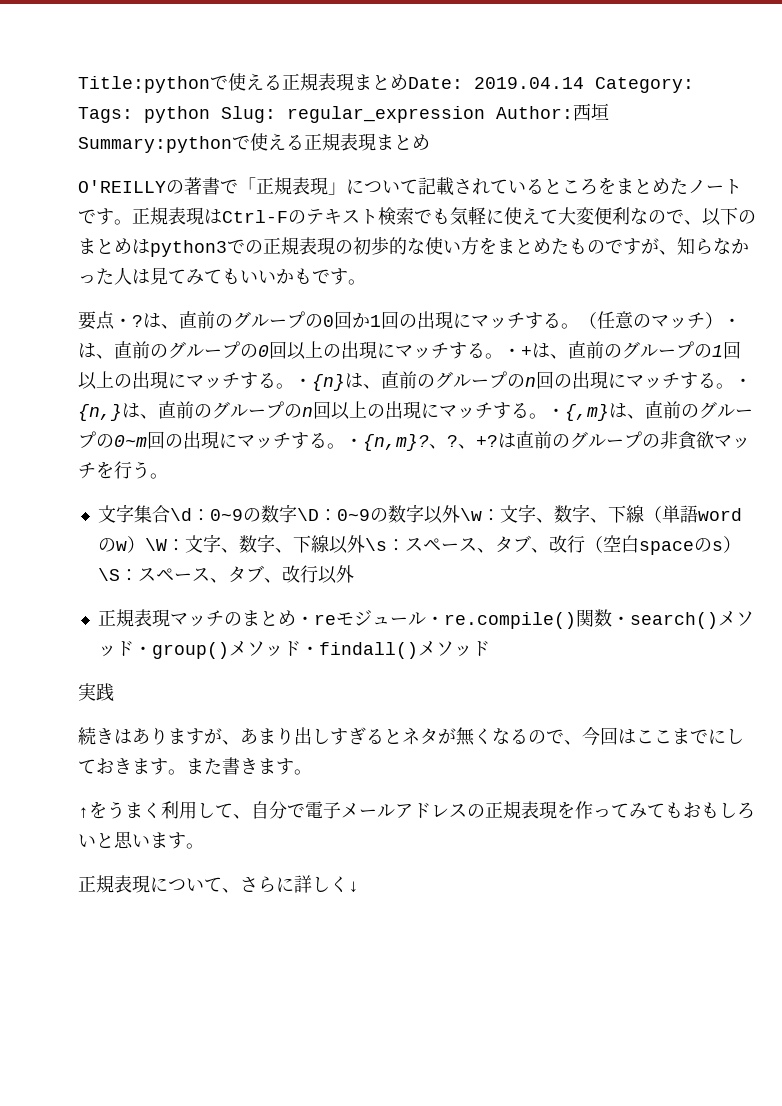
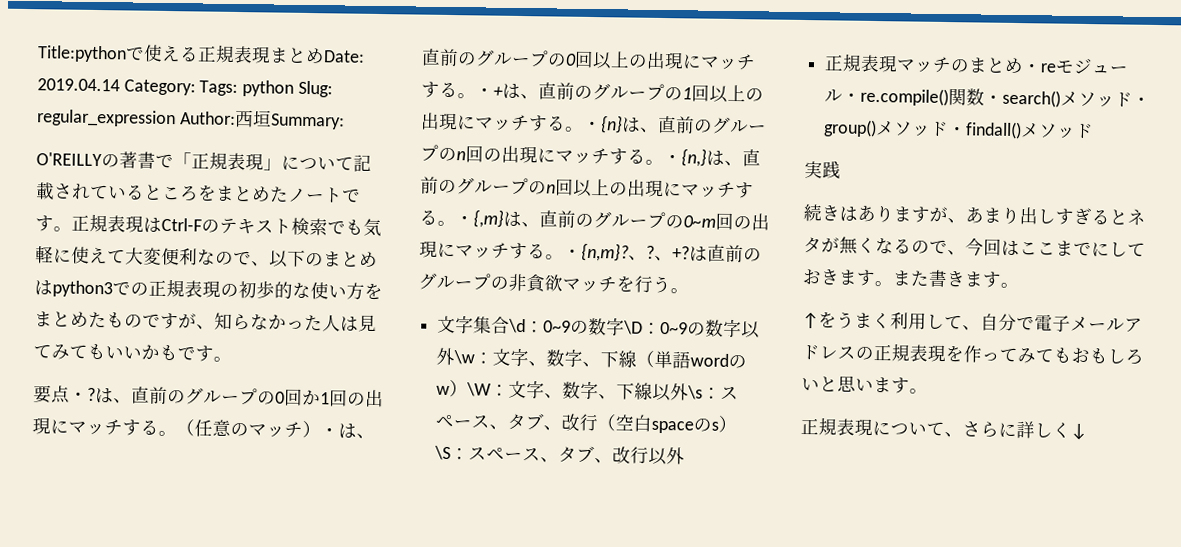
[78,133,430,153] Summary:pythonで使える正規表現まとめ -> [270,113,345,130] Summary:

